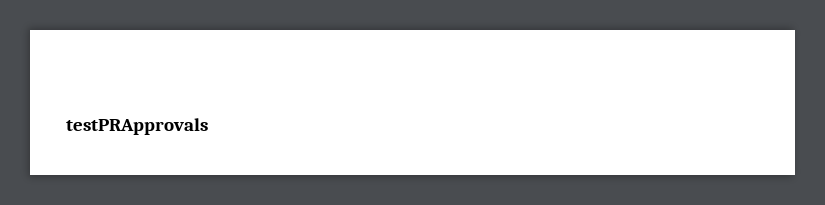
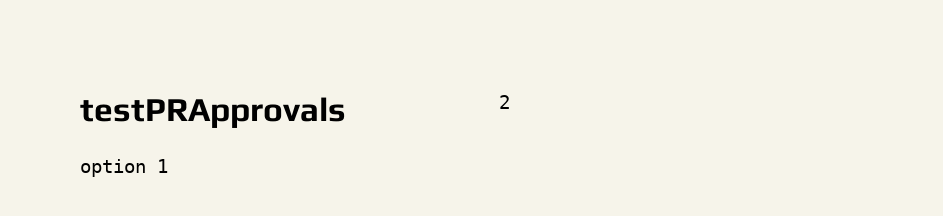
(208, 126) none -> [80,159,168,177] [499,95,510,109] // option 1 // 2

